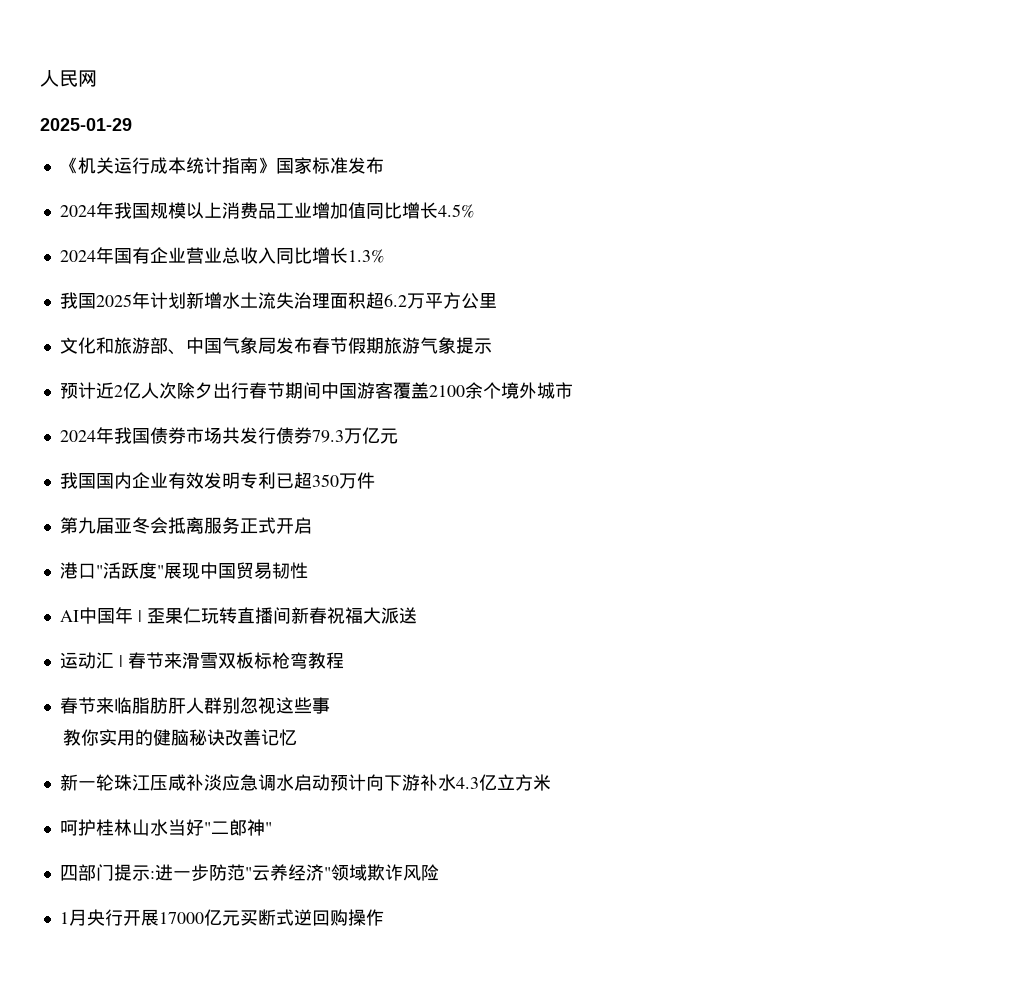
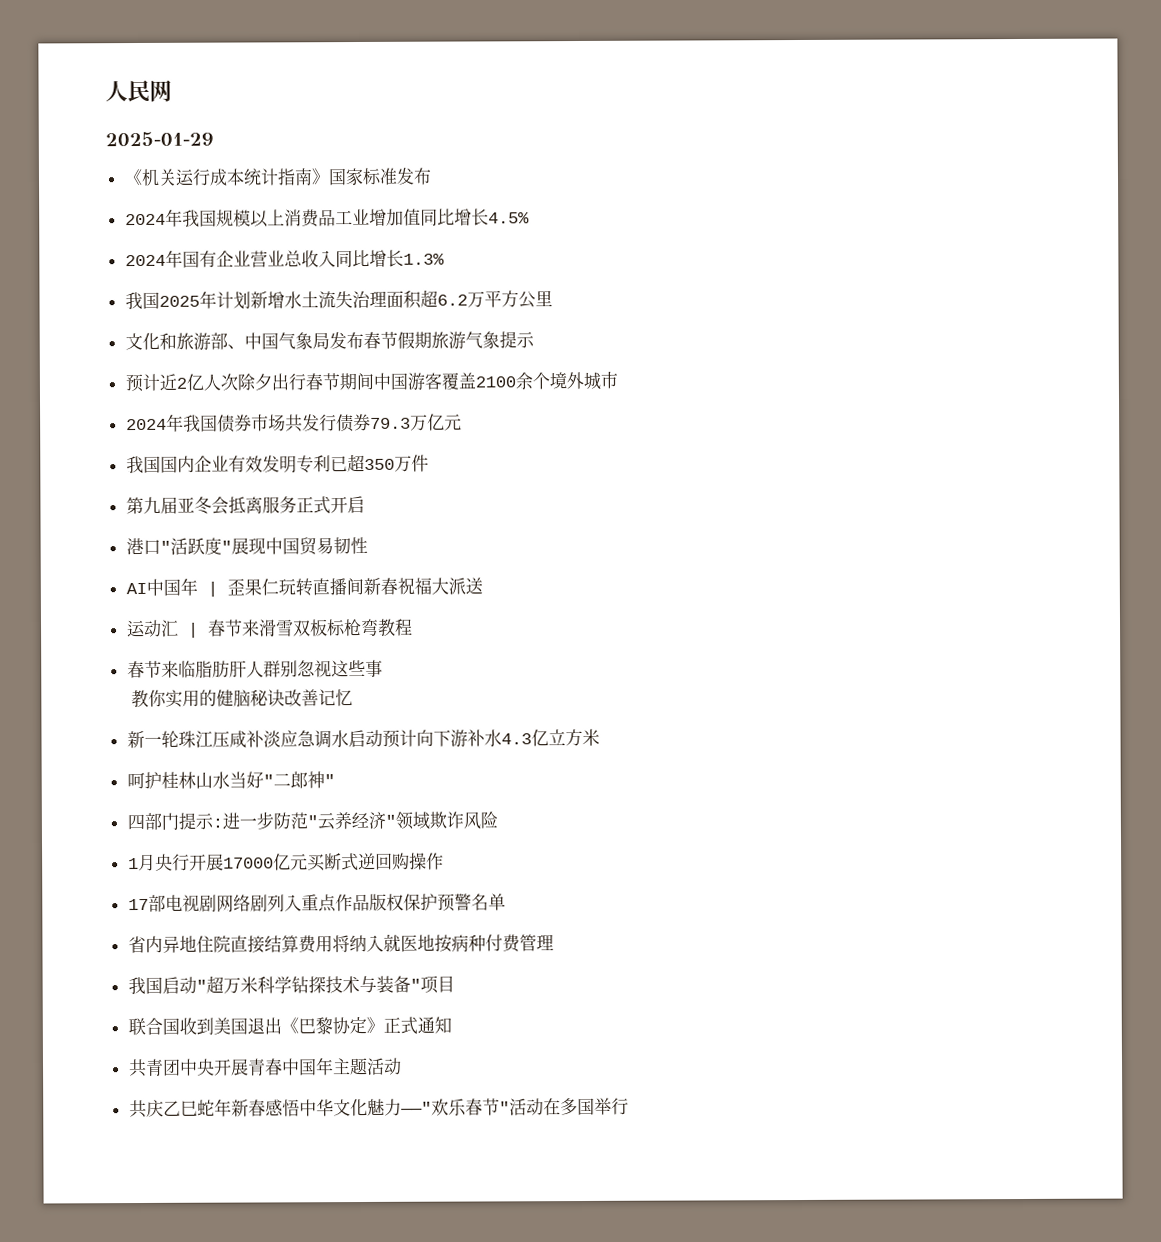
(384, 917) none -> [127,893,506,913] [127,933,554,954] [127,975,455,995] [127,1016,452,1036] [127,1057,402,1078] [128,1097,629,1119] // 17部电视剧网络剧列入重点作品版权保护预警名单 // 省内异地住院直接结算费用将纳入就医地按病种付费管理 // 我国启动"超万米科学钻探技术与装备"项目 // 联合国收到美国退出《巴黎协定》正式通知 // 共青团中央开展青春中国年主题活动 // 共庆乙巳蛇年新春感悟中华文化魅力——"欢乐春节"活动在多国举行

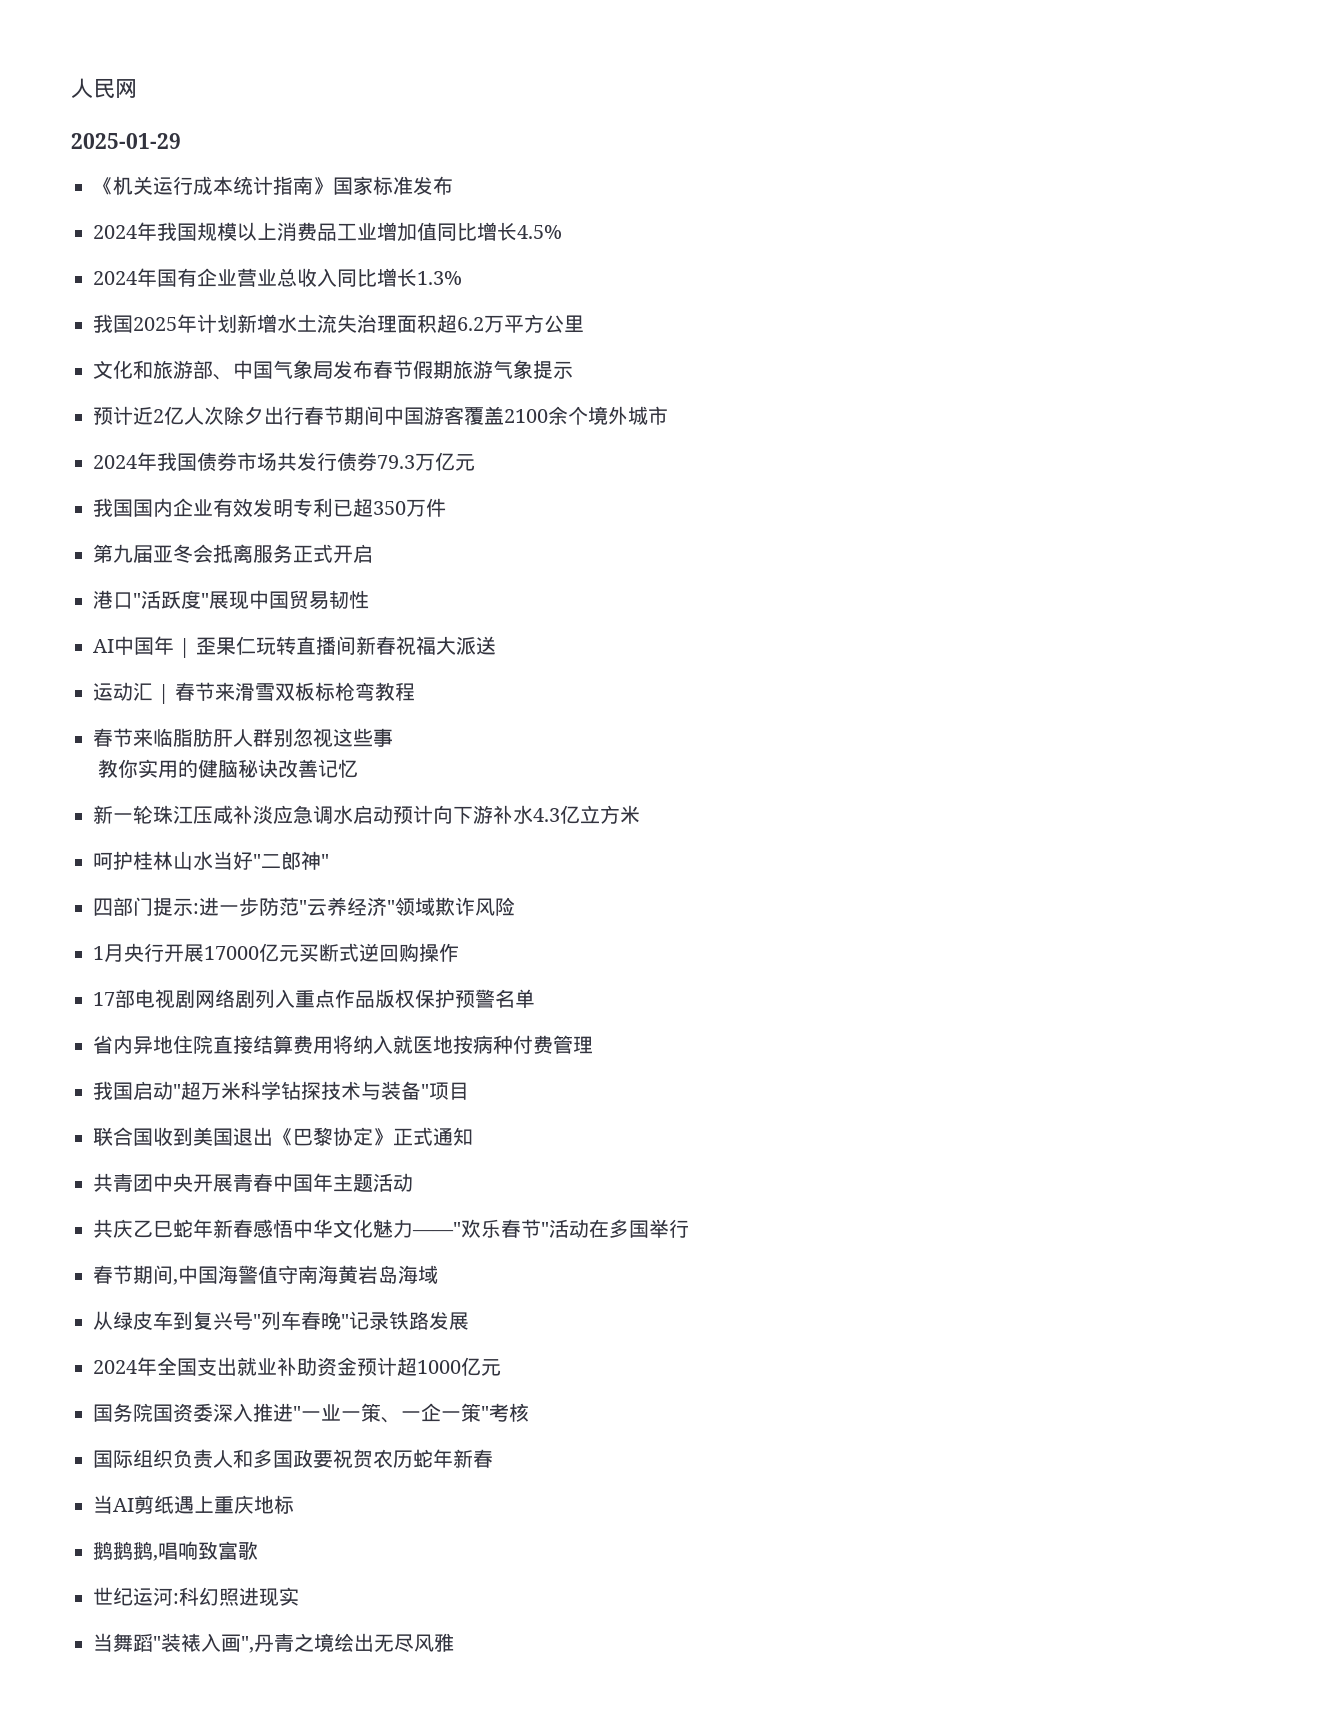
(629, 1106) none -> [93,1265,438,1285] [93,1311,469,1331] [93,1357,501,1377] [93,1403,529,1423] [93,1449,493,1469] [93,1495,294,1514] [93,1541,258,1561] [93,1587,299,1607] [93,1633,454,1653] // 春节期间,中国海警值守南海黄岩岛海域 // 从绿皮车到复兴号"列车春晚"记录铁路发展 // 2024年全国支出就业补助资金预计超1000亿元 // 国务院国资委深入推进"一业一策、一企一策"考核 // 国际组织负责人和多国政要祝贺农历蛇年新春 // 当AI剪纸遇上重庆地标 // 鹅鹅鹅,唱响致富歌 // 世纪运河:科幻照进现实 // 当舞蹈"装裱入画",丹青之境绘出无尽风雅

